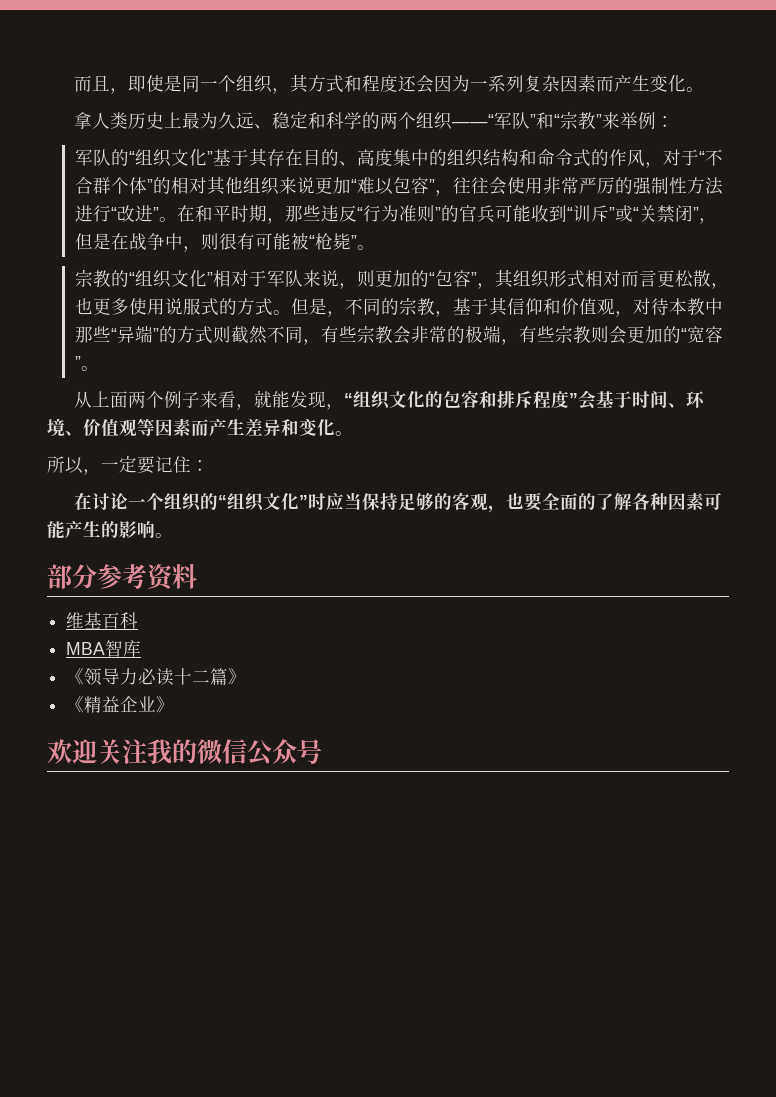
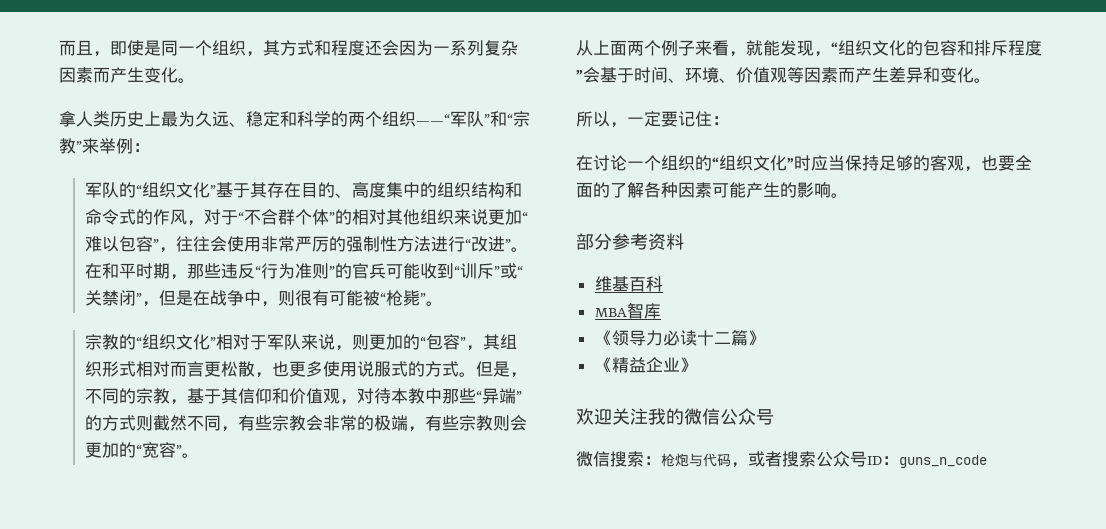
(322, 751) none -> [576,451,987,468] // 微信搜索：枪炮与代码，或者搜索公众号ID：guns_n_code

